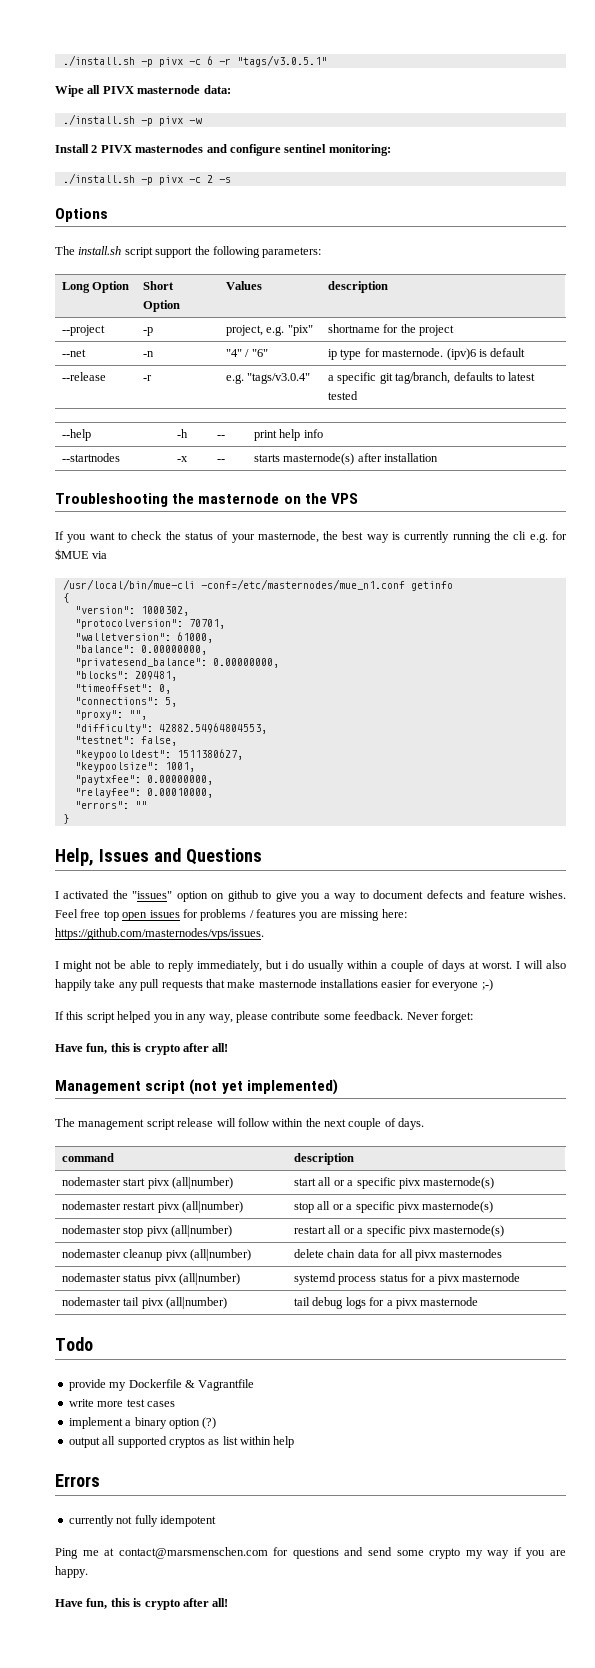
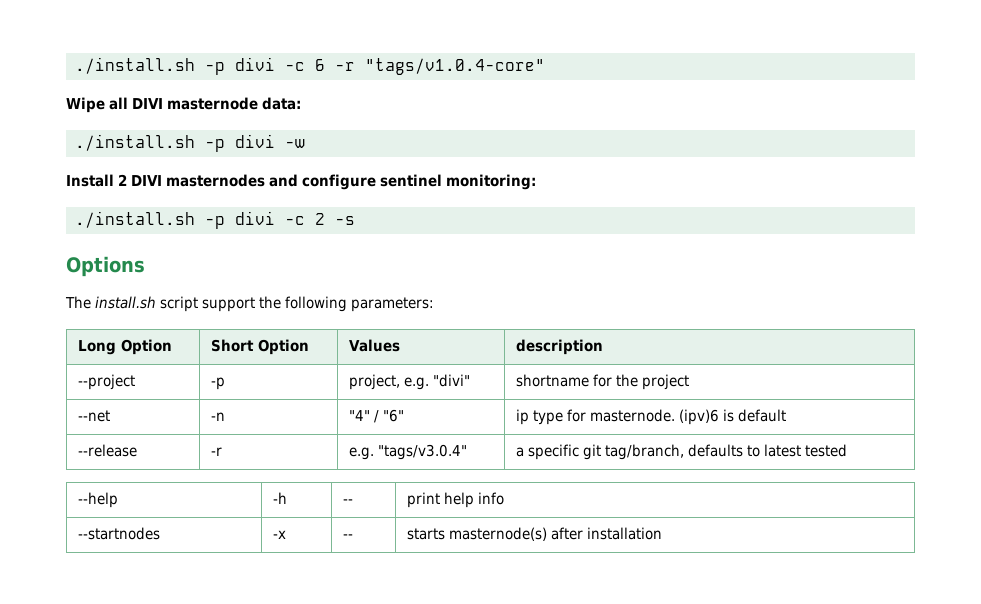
[62,55,183,67] ./install.sh -p pivx -> [75,57,275,75] ./install.sh -p divi
[236,55,327,67] "tags/v3.0.5.1" -> [365,58,545,75] "tags/v1.0.4-core"
[102,86,134,94] PIVX -> [132,98,164,109] DIVI
[158,116,183,126] pivx -> [235,134,275,148] divi
[100,145,132,153] PIVX -> [131,175,163,186] DIVI
[158,175,183,185] pivx -> [235,211,275,225] divi
[287,325,313,336] "pix" -> [432,374,470,387] "divi"
[55,493,358,507] [55,531,568,543] [55,549,108,560] [62,579,453,591] [62,593,69,603] [74,606,189,616] [74,619,225,629] [74,632,213,643] [74,645,207,655] [74,658,279,668] [74,671,177,681] [74,684,171,694] [74,697,177,707] [74,710,147,720] [74,723,267,734] [74,736,177,746] [74,749,243,760] [74,762,195,772] [74,775,213,785] [74,788,213,798] [74,801,147,809] [62,814,69,824] [55,848,262,866] [55,890,567,902] [55,909,407,921] [55,928,264,940] [55,960,566,972] [55,979,493,991] [55,1011,473,1023] [55,1043,229,1055] [55,1079,338,1095] [55,1118,425,1130] [62,1153,115,1162] [294,1153,355,1165] [62,1177,234,1189] [294,1177,495,1189] [62,1201,244,1213] [294,1201,494,1213] [62,1225,233,1237] [294,1225,505,1237] [62,1249,252,1261] [294,1249,503,1261] [62,1273,241,1285] [294,1273,521,1285] [62,1297,228,1309] [294,1297,479,1309] [55,1337,93,1351] [68,1379,255,1391] [68,1399,175,1407] [68,1417,217,1429] [68,1436,295,1448] [55,1474,100,1487] [68,1515,216,1527] [55,1547,566,1559] [55,1566,88,1578] [55,1598,229,1610] // Troubleshooting the masternode on the VPS // If you want to check the status of your masternode, the best way is currently running the cli e.g. for $MUE via // /usr/local/bin/mue-cli -conf=/etc/masternodes/mue_n1.conf getinfo // { // "version": 1000302, // "protocolversion": 70701, // "walletversion": 61000, // "balance": 0.00000000, // "privatesend_balance": 0.00000000, // "blocks": 209481, // "timeoffset": 0, // "connections": 5, // "proxy": "", // "difficulty": 42882.54964804553, // "testnet": false, // "keypoololdest": 1511380627, // "keypoolsize": 1001, // "paytxfee": 0.00000000, // "relayfee": 0.00010000, // "errors": "" // } // Help, Issues and Questions // I activated the "issues" option on github to give you a way to document defects and feature wishes. Feel free top open issues for problems / features you are missing here: https://github.com/masternodes/vps/issues. // I might not be able to reply immediately, but i do usually within a couple of days at worst. I will also happily take any pull requests that make masternode installations easier for everyone ;-) // If this script helped you in any way, please contribute some feedback. Never forget: // Have fun, this is crypto after all! // Management script (not yet implemented) // The management script release will follow within the next couple of days. // command | description // nodemaster start pivx (all|number) | start all or a specific pivx masternode(s) // nodemaster restart pivx (all|number) | stop all or a specific pivx masternode(s) // nodemaster stop pivx (all|number) | restart all or a specific pivx masternode(s) // nodemaster cleanup pivx (all|number) | delete chain data for all pivx masternodes // nodemaster status pivx (all|number) | systemd process status for a pivx masternode // nodemaster tail pivx (all|number) | tail debug logs for a pivx masternode // Todo // provide my Dockerfile & Vagrantfile // write more test cases // implement a binary option (?) // output all supported cryptos as list within help // Errors // currently not fully idempotent // Ping me at contact@marsmenschen.com for questions and send some crypto my way if you are happy. // Have fun, this is crypto after all! -> (662, 533) none

